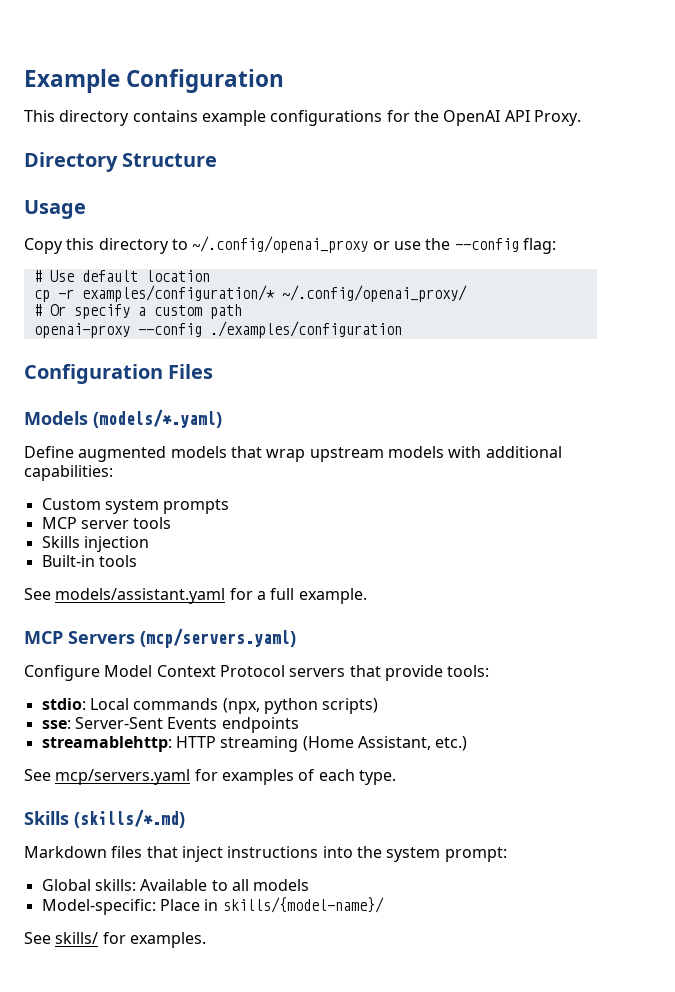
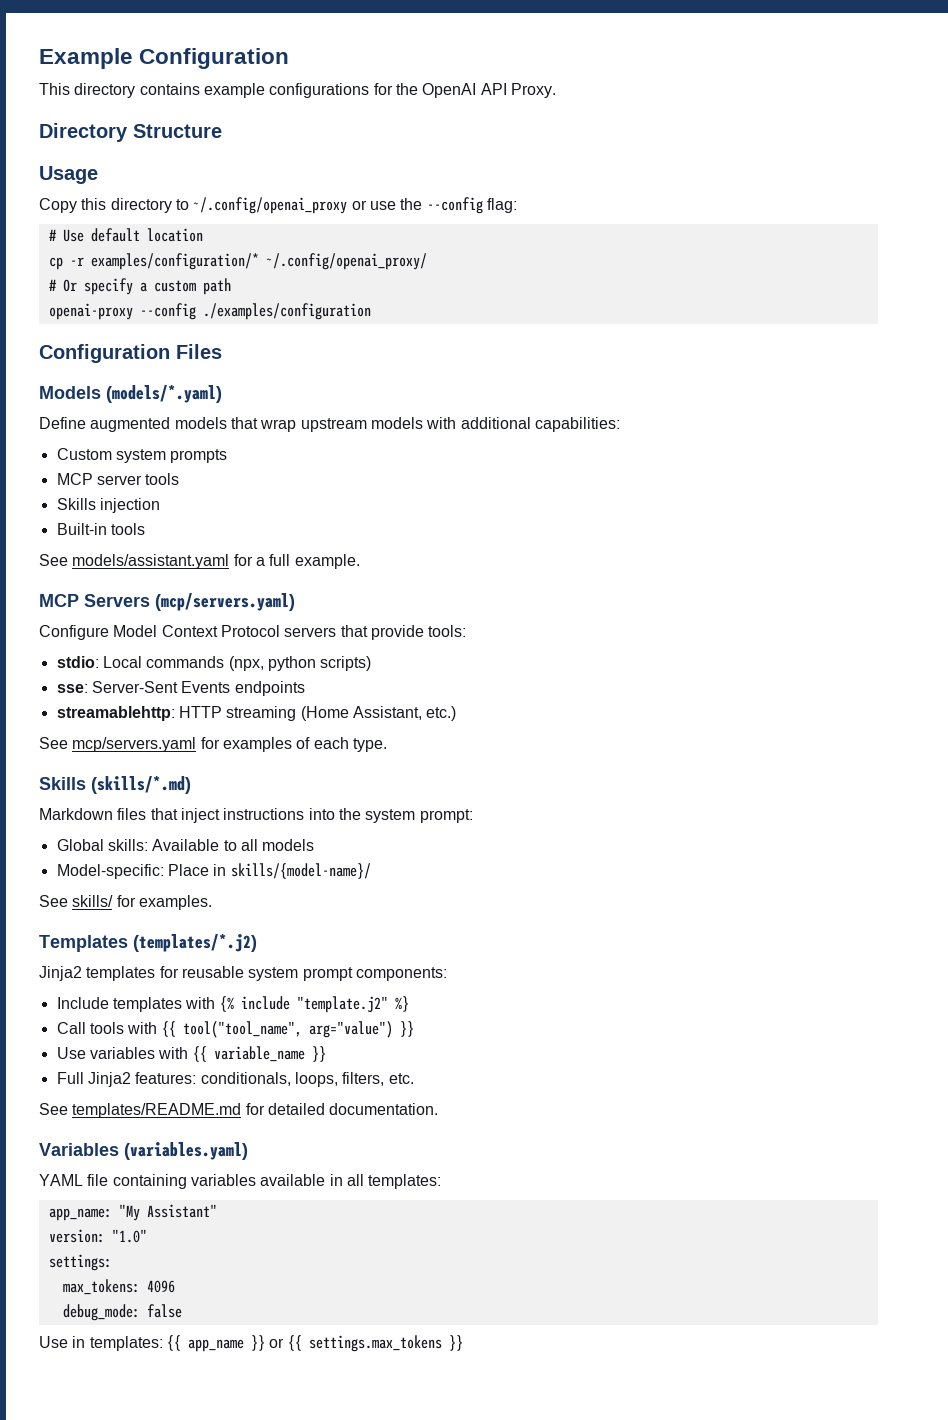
(206, 940) none -> [39,934,257,952] [39,966,447,981] [56,996,409,1013] [56,1021,414,1038] [56,1046,326,1062] [56,1072,414,1087] [39,1103,439,1118] [39,1142,248,1160] [39,1174,442,1189] [48,1204,217,1221] [48,1229,147,1243] [48,1254,112,1271] [62,1279,175,1295] [62,1304,182,1321] [39,1335,463,1352] // Templates (templates/*.j2) // Jinja2 templates for reusable system prompt components: // Include templates with {% include "template.j2" %} // Call tools with {{ tool("tool_name", arg="value") }} // Use variables with {{ variable_name }} // Full Jinja2 features: conditionals, loops, filters, etc. // See templates/README.md for detailed documentation. // Variables (variables.yaml) // YAML file containing variables available in all templates: // app_name: "My Assistant" // version: "1.0" // settings: // max_tokens: 4096 // debug_mode: false // Use in templates: {{ app_name }} or {{ settings.max_tokens }}

